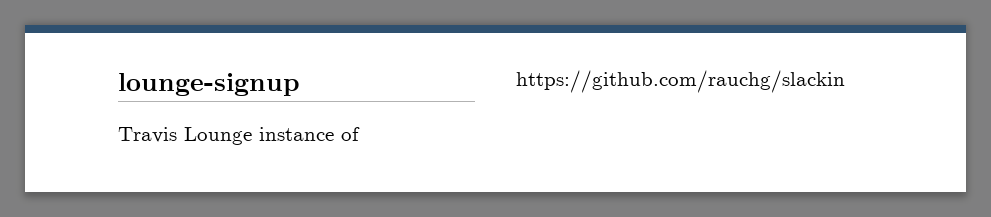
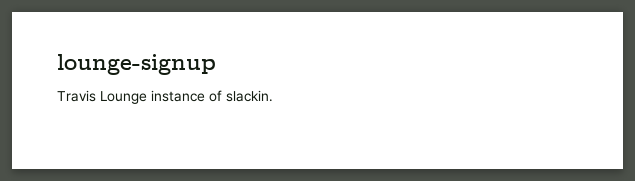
[516,70,845,93] https://github.com/rauchg/slackin -> [226,90,273,102] slackin.

